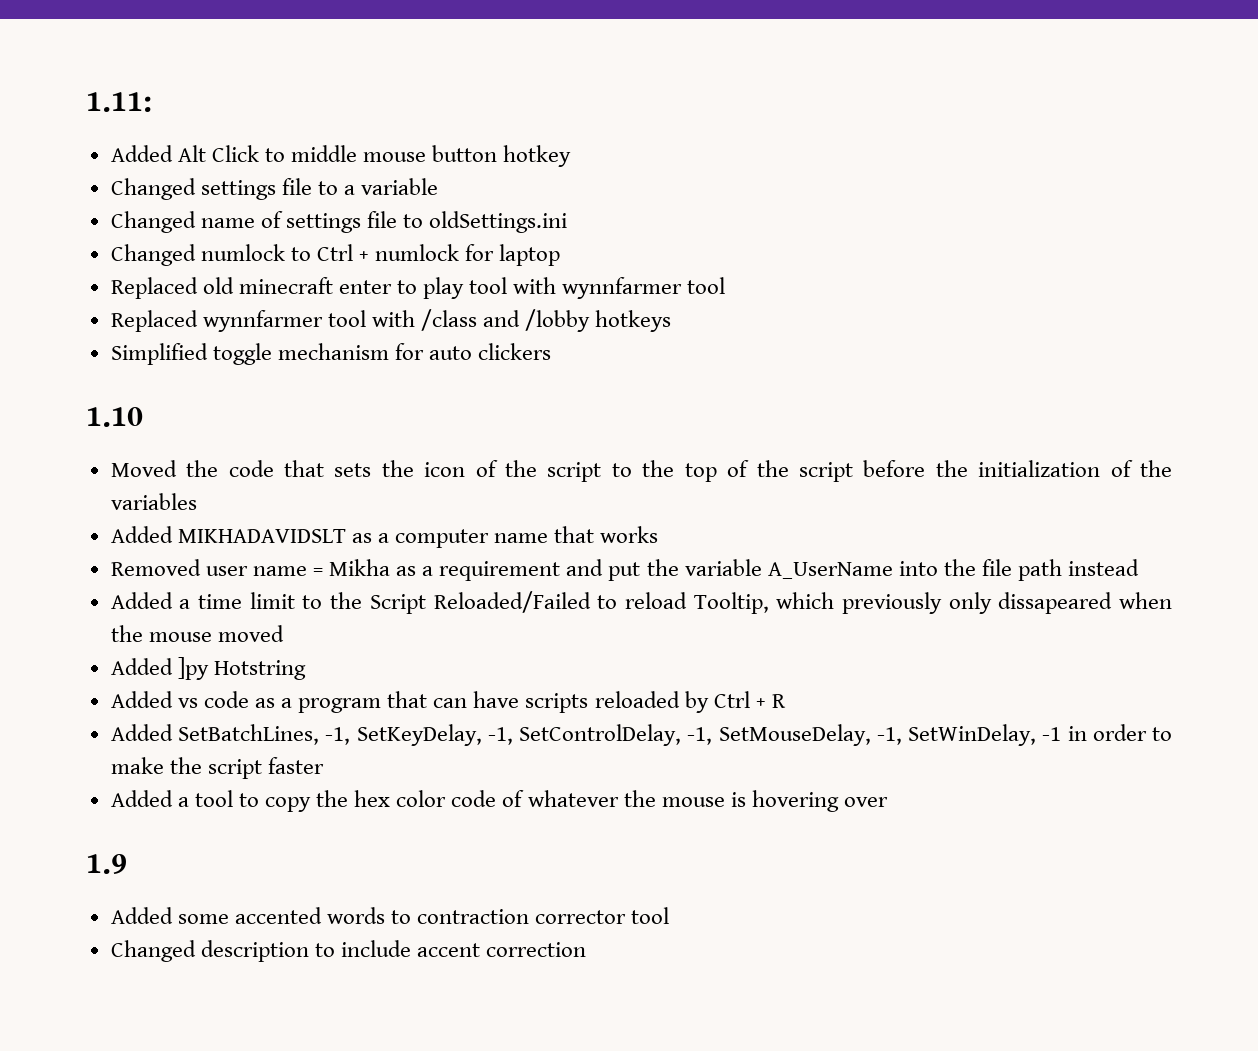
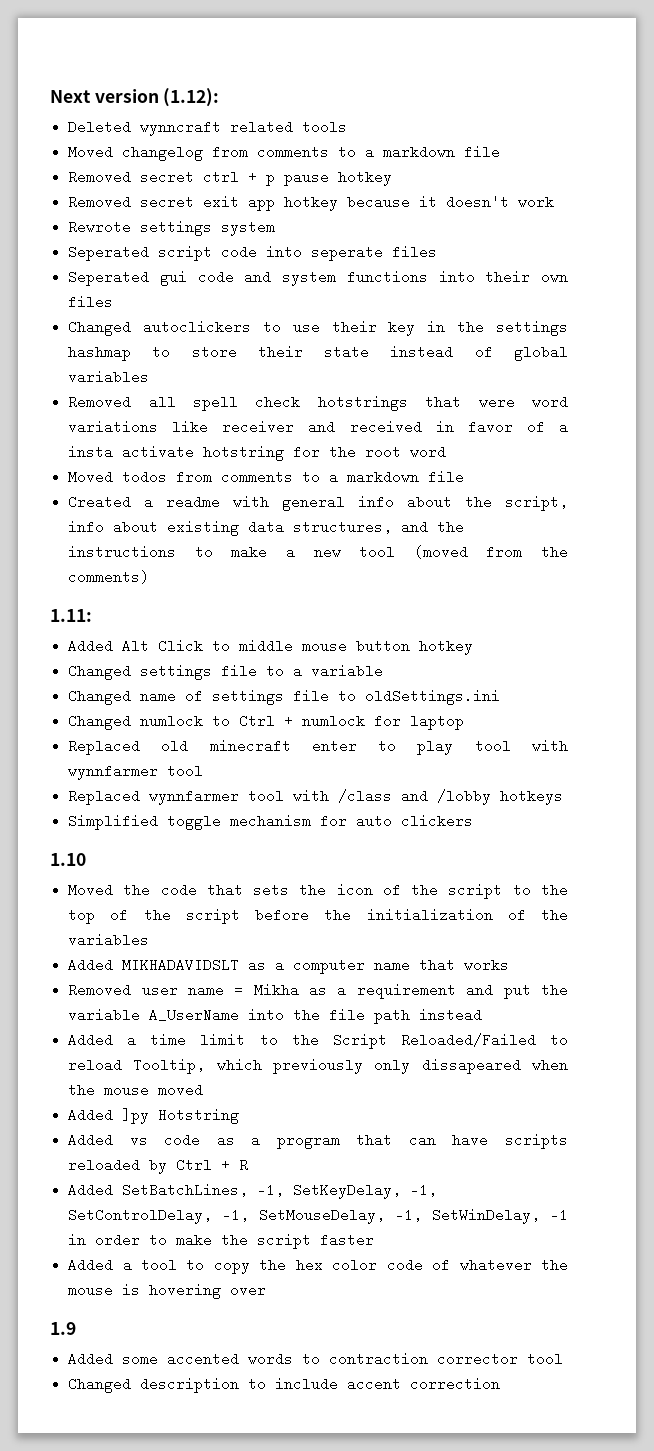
(86, 102) none -> [50,88,220,107] [68,120,348,136] [68,145,501,161] [68,170,393,186] [68,195,555,211] [68,220,276,236] [68,245,438,261] [68,270,568,286] [68,295,114,309] [68,320,568,336] [68,345,569,361] [68,370,150,384] [68,395,568,411] [68,420,568,434] [68,445,447,461] [68,470,465,484] [68,495,568,511] [68,520,465,536] [68,545,568,559] [68,570,150,584] Next version (1.12): // Deleted wynncraft related tools // Moved changelog from comments to a markdown file // Removed secret ctrl + p pause hotkey // Removed secret exit app hotkey because it doesn't work // Rewrote settings system // Seperated script code into seperate files // Seperated gui code and system functions into their own files // Changed autoclickers to use their key in the settings hashmap to store their state instead of global variables // Removed all spell check hotstrings that were word variations like receiver and received in favor of a insta activate hotstring for the root word // Moved todos from comments to a markdown file // Created a readme with general info about the script, info about existing data structures, and the instructions to make a new tool (moved from the comments) //

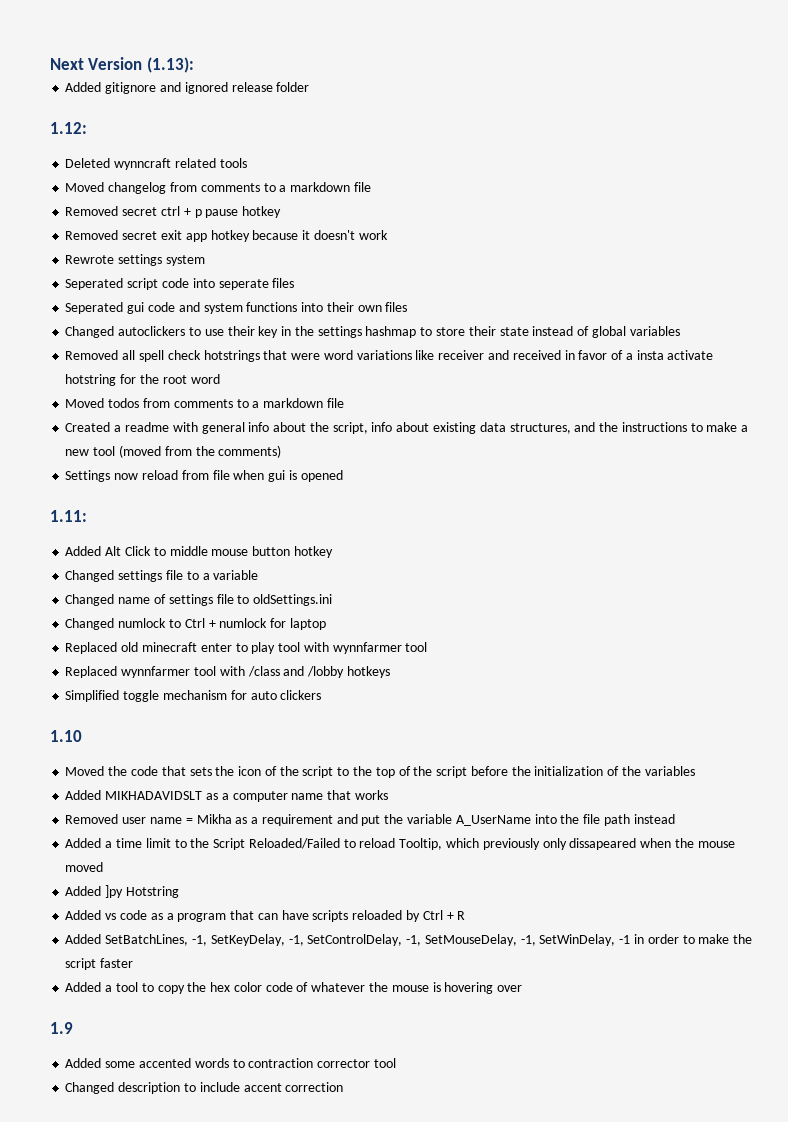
[94,88,220,107] version (1.12): -> [88,57,194,73] [65,82,310,94] [50,122,87,134] Version (1.13): // Added gitignore and ignored release folder // 1.12:
(150, 577) none -> [65,470,343,482] // Settings now reload from file when gui is opened

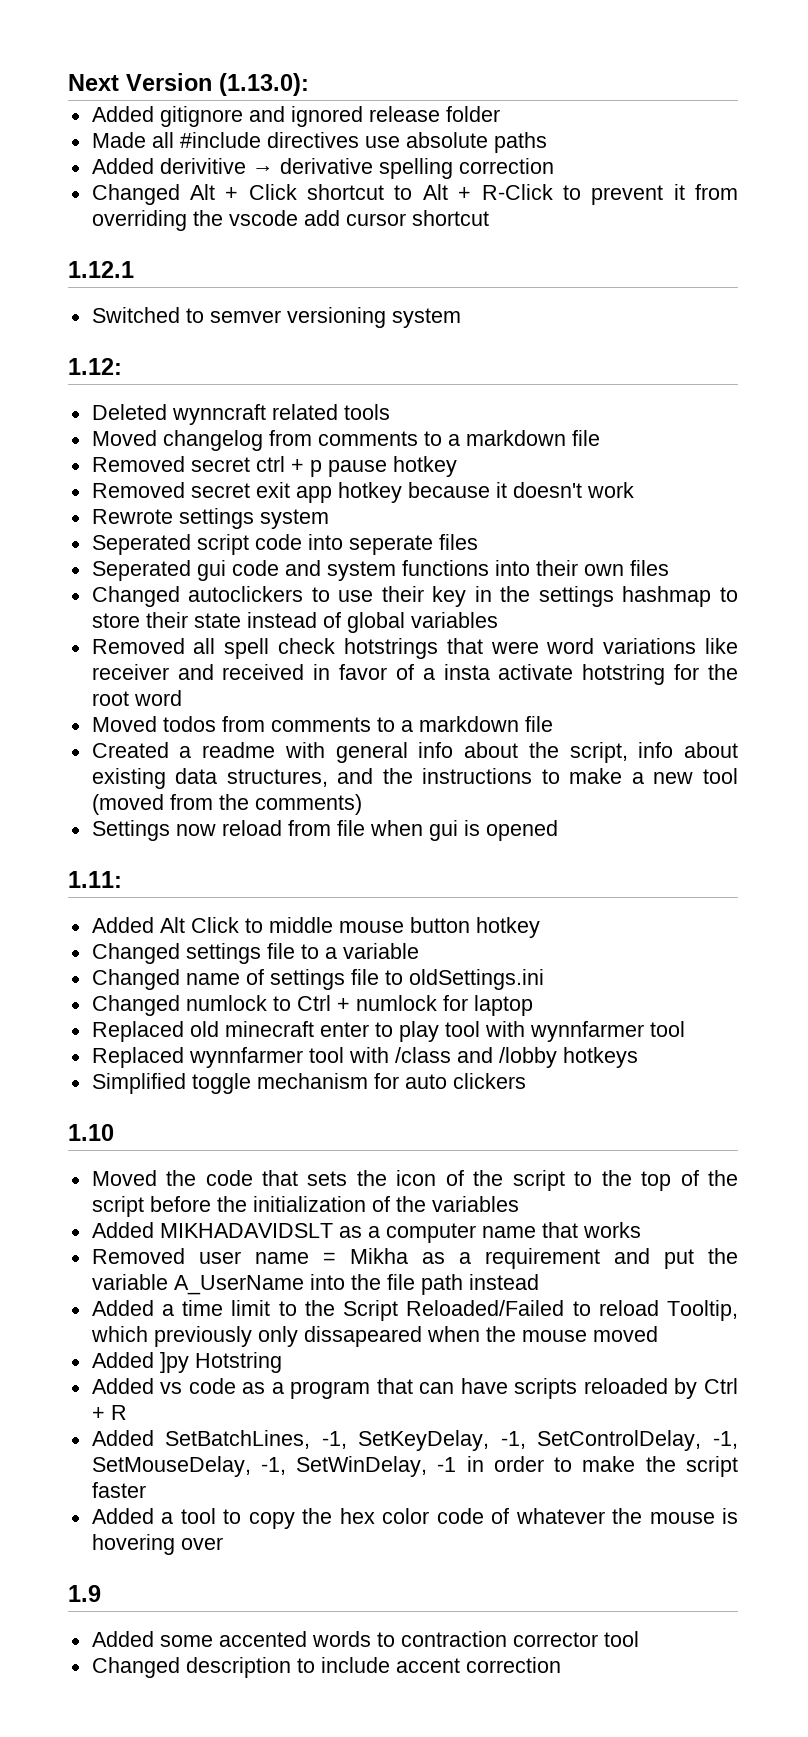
[146,57,194,73] (1.13): -> [219,73,309,96] (1.13.0):
(310, 87) none -> [91,132,547,153] [91,158,554,179] [91,184,738,205] [91,210,489,231] [68,261,134,278] [91,307,461,328] // Made all #include directives use absolute paths // Added derivitive → derivative spelling correction // Changed Alt + Click shortcut to Alt + R-Click to prevent it from overriding the vscode add cursor shortcut // 1.12.1 // Switched to semver versioning system

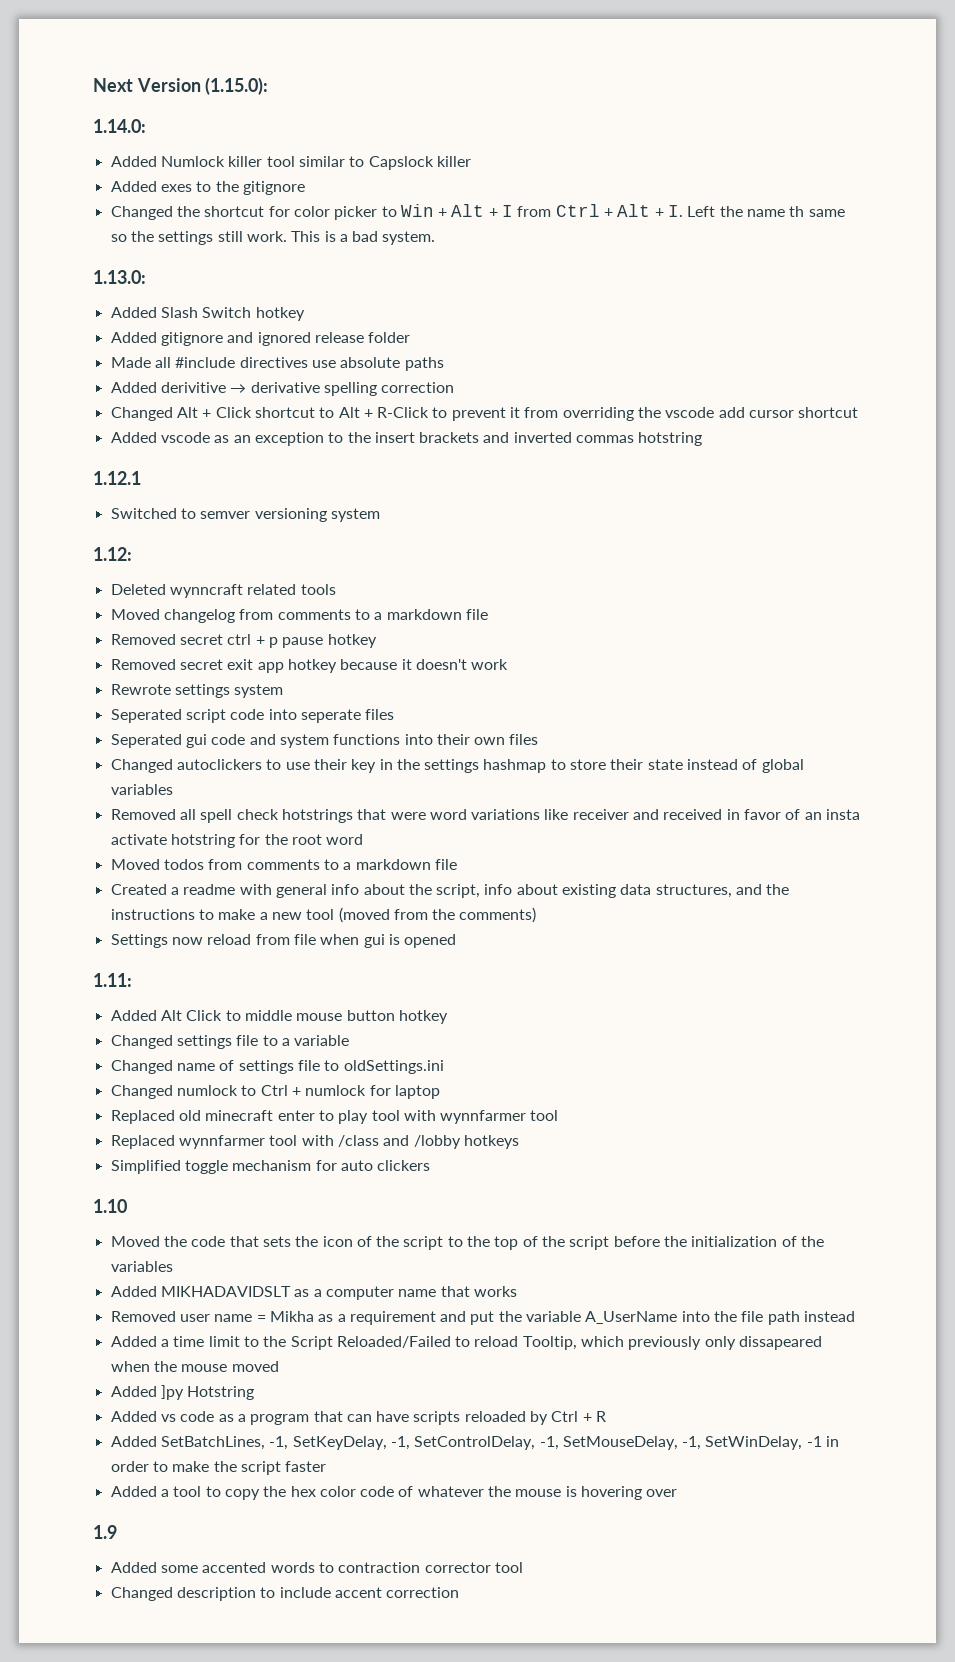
[219,73,309,96] (1.13.0): -> [205,77,269,95] [93,119,146,133] [110,156,471,170] [110,181,305,195] [110,204,845,220] [110,231,436,245] [93,270,146,284] [110,307,305,321] (1.15.0): // 1.14.0: // Added Numlock killer tool similar to Capslock killer // Added exes to the gitignore // Changed the shortcut for color picker to Win + Alt + I from Ctrl + Alt + I. Left the name th same so the settings still work. This is a bad system. // 1.13.0: // Added Slash Switch hotkey
(489, 218) none -> [110,432,703,446] // Added vscode as an exception to the insert brackets and inverted commas hotstring
[422,668,435,680] a -> [804,812,822,820] an

